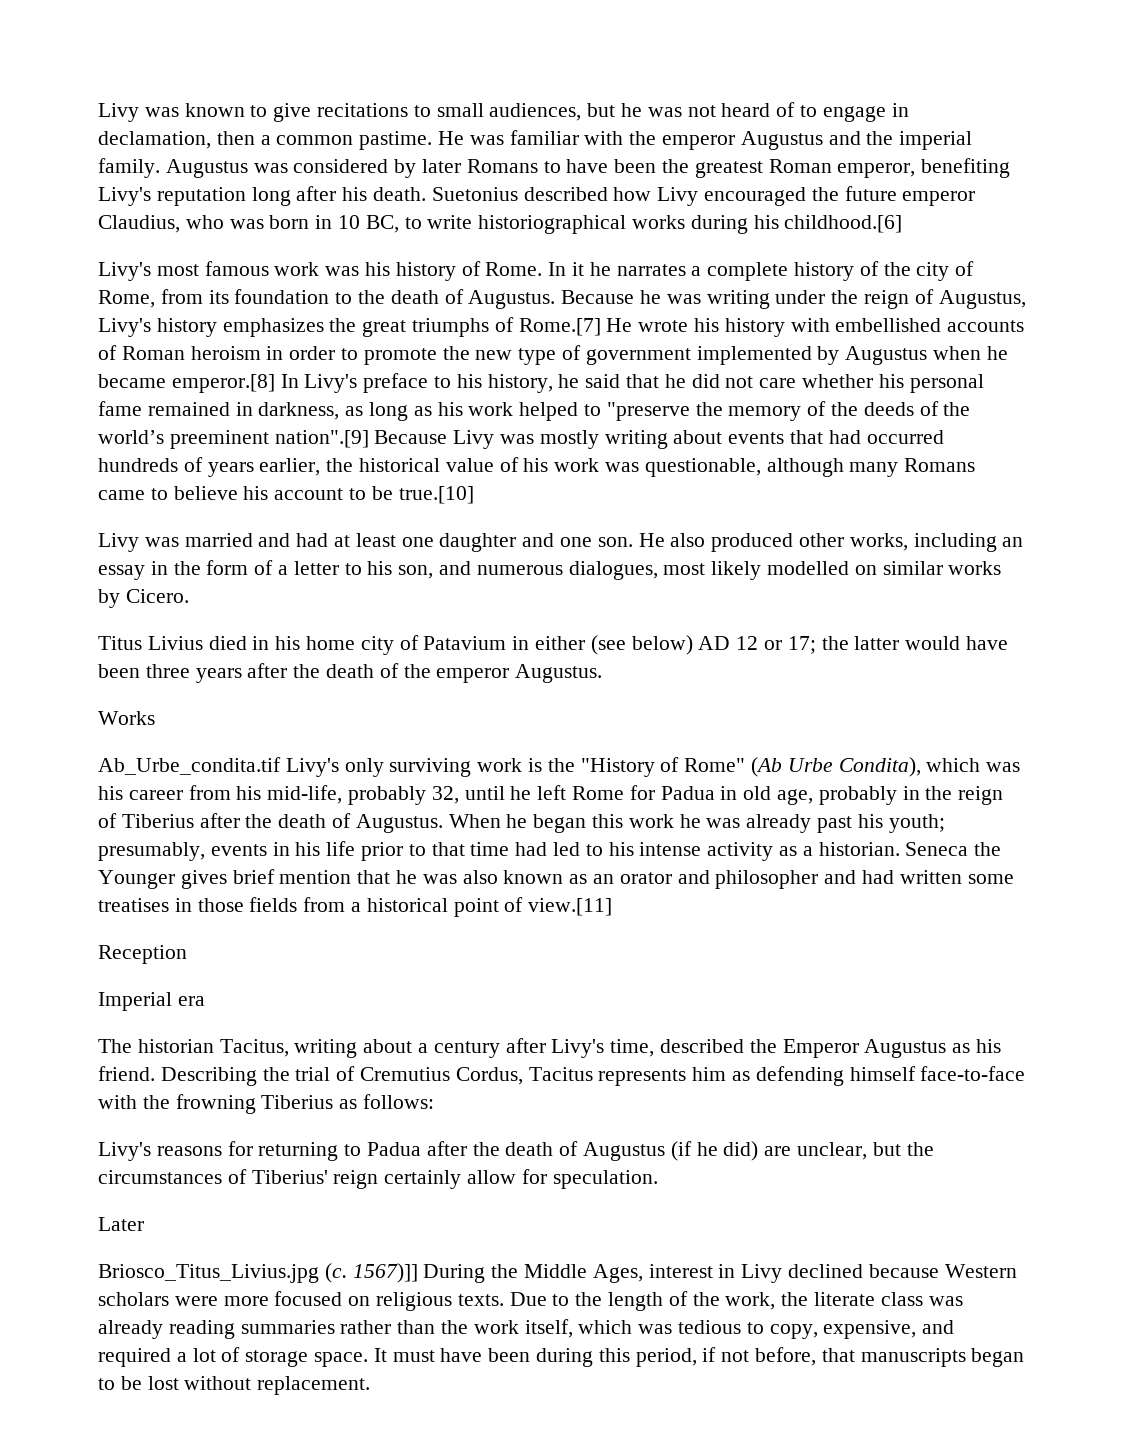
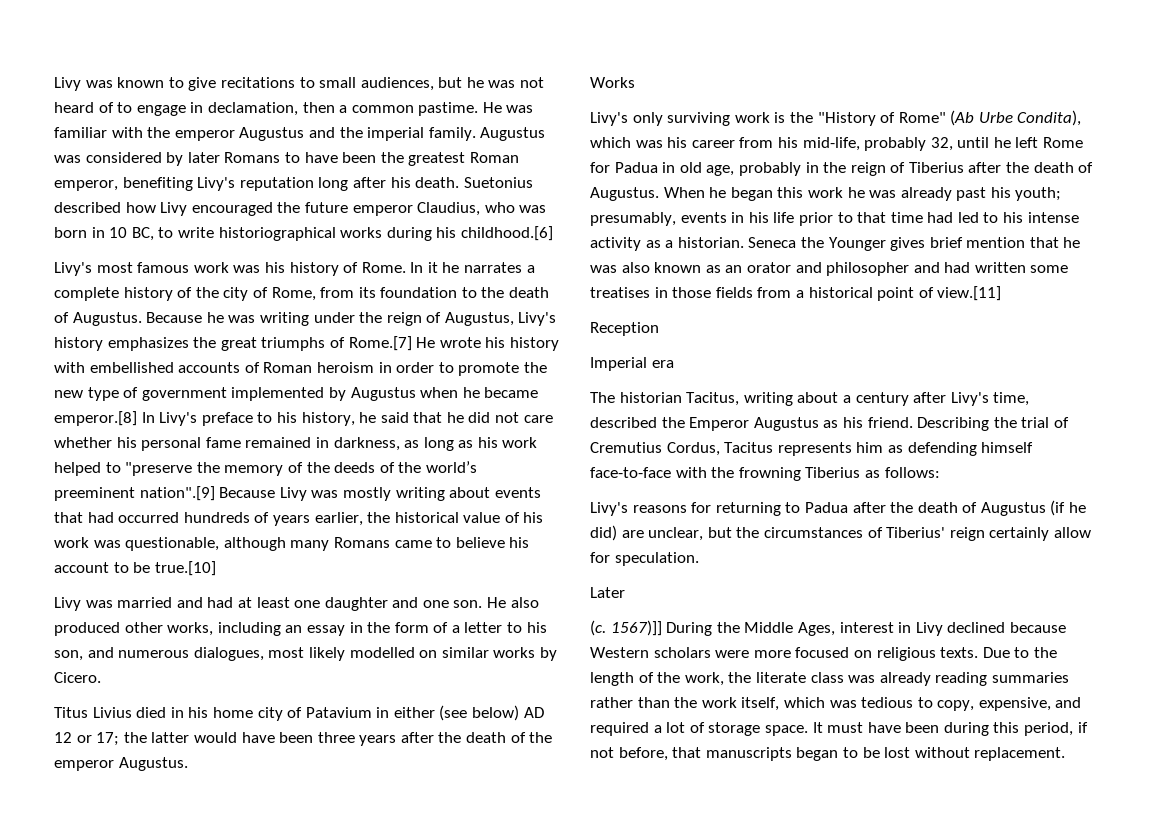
[98,757,281,775] Ab_Urbe_condita.tif -> (635, 82) none
[98,1264,319,1283] Briosco_Titus_Livius.jpg -> (625, 592) none

